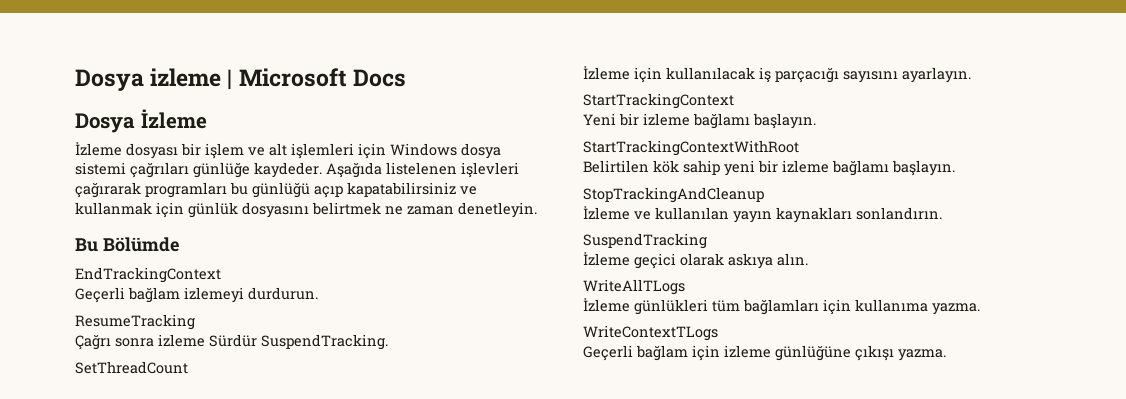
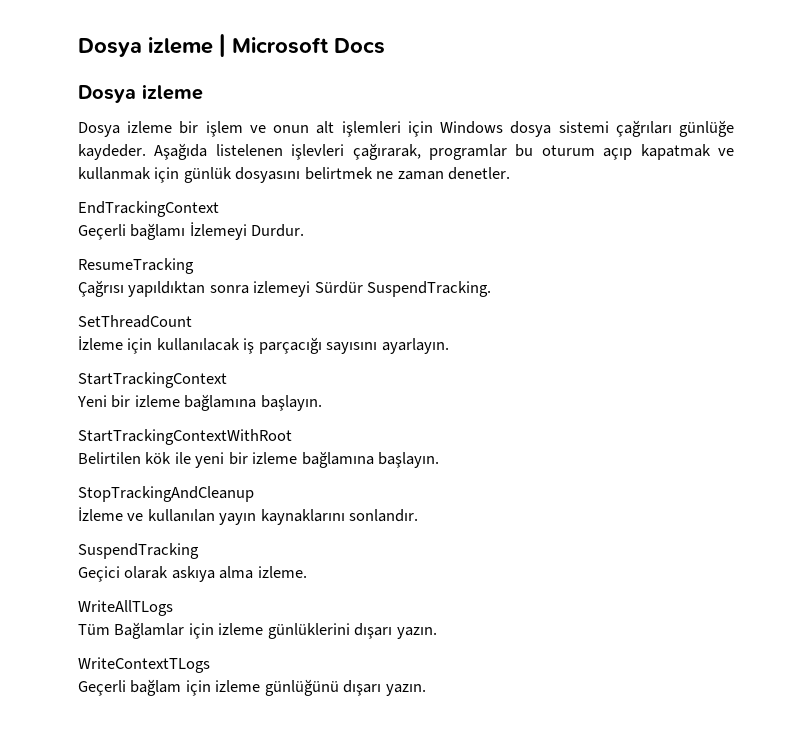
[140,109,207,129] [75,142,178,159] İzleme // İzleme dosyası -> [142,84,203,100] [78,121,173,137] izleme // Dosya izleme
(265, 151) none -> [273,125,310,133] onun
[75,182,456,198] çağırarak programları bu günlüğü açıp kapatabilirsiniz -> [352,143,711,160] çağırarak, programlar bu oturum açıp kapatmak
[458,202,537,218] [75,237,180,252] denetleyin. // Bu Bölümde -> [448,167,511,180] denetler.
[128,287,318,303] [75,314,195,330] [75,334,205,350] bağlam izlemeyi durdurun. // ResumeTracking // Çağrı sonra izleme -> [130,222,305,240] [78,258,194,274] [78,280,311,297] bağlamı İzlemeyi Durdur. // ResumeTracking // Çağrısı yapıldıktan sonra izlemeyi
[693,113,750,129] bağlamı -> [184,394,257,411] bağlamına
[683,160,720,175] sahip -> [174,452,191,464] ile
[832,160,889,176] bağlamı -> [301,451,374,468] bağlamına
[776,207,942,223] kaynakları sonlandırın. -> [260,509,419,525] kaynaklarını sonlandır.
[583,252,808,269] [583,279,685,295] [583,298,980,315] İzleme geçici olarak askıya alın. // WriteAllTLogs // İzleme günlükleri tüm bağlamları için kullanıma yazma. -> [78,566,307,582] [78,600,173,616] [78,622,437,639] Geçici olarak askıya alma izleme. // WriteAllTLogs // Tüm Bağlamlar için izleme günlüklerini dışarı yazın.
[775,345,946,361] günlüğüne çıkışı yazma. -> [264,679,426,696] günlüğünü dışarı yazın.

